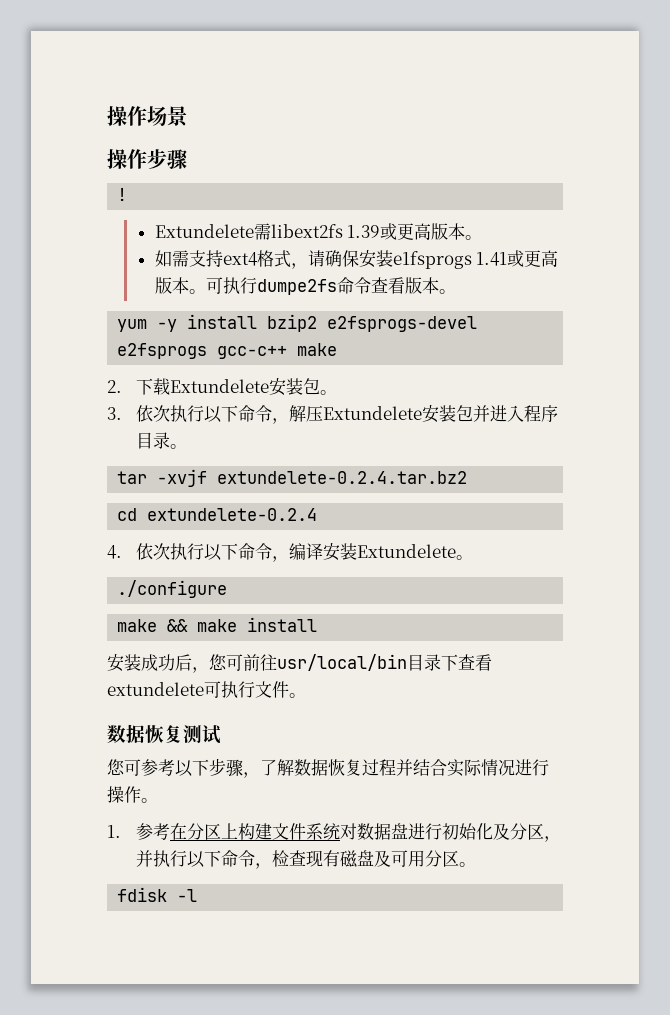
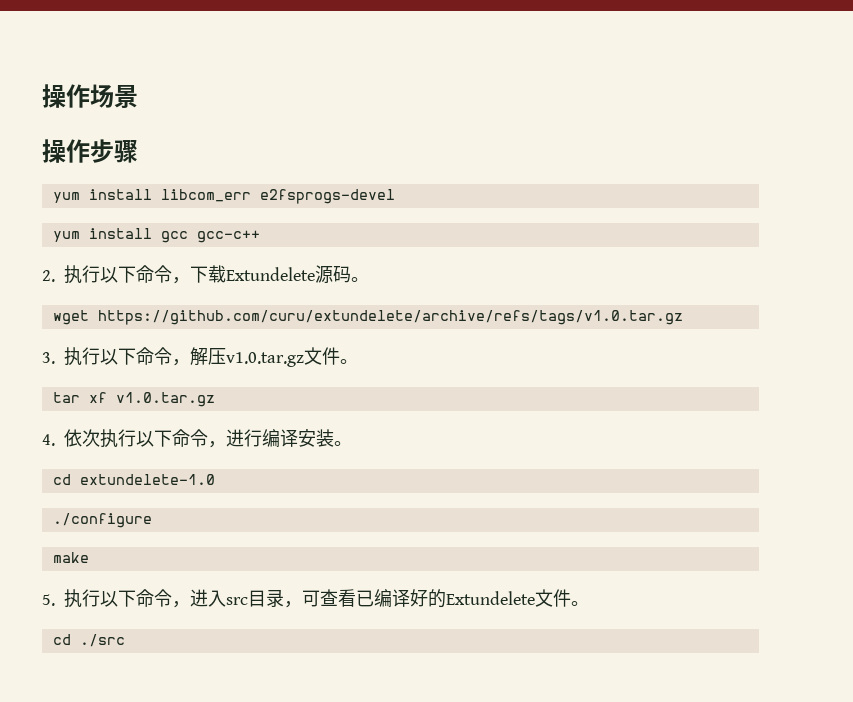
[117,188,128,201] [154,223,483,240] [154,250,559,269] [154,277,456,295] [117,314,478,332] [117,343,338,359] [107,380,122,393] ! // Extundelete需libext2fs 1.39或更高版本。 // 如需支持ext4格式，请确保安装e1fsprogs 1.41或更高版本。可执行dumpe2fs命令查看版本。 // yum -y install bzip2 e2fsprogs-devel e2fsprogs gcc-c++ make // 2. -> [52,189,395,204] [52,228,260,243] [42,265,190,284] yum install libcom_err e2fsprogs-devel // yum install gcc gcc-c++ // 2.执行以下命令，
[269,378,338,396] [107,405,559,424] [136,432,188,449] [117,469,468,487] [117,508,318,521] [107,543,474,562] [117,580,228,598] [117,617,318,632] [107,654,492,673] [107,681,306,698] [107,724,221,744] [107,758,549,778] [107,786,158,803] [107,823,562,842] [136,850,477,869] [117,887,198,902] 安装包。 // 3.依次执行以下命令，解压Extundelete安装包并进入程序目录。 // tar -xvjf extundelete-0.2.4.tar.bz2 // cd extundelete-0.2.4 // 4.依次执行以下命令，编译安装Extundelete。 // ./configure // make && make install // 安装成功后，您可前往usr/local/bin目录下查看extundelete可执行文件。 // 数据恢复测试 // 您可参考以下步骤，了解数据恢复过程并结合实际情况进行操作。 // 1.参考在分区上构建文件系统对数据盘进行初始化及分区，并执行以下命令，检查现有磁盘及可用分区。 // fdisk -l -> [315,265,369,284] [52,310,683,325] [42,347,358,367] [52,392,215,407] [42,429,352,448] [52,474,215,485] [52,513,152,528] [52,552,89,563] [42,589,589,608] [52,634,125,647] 源码。 // wget https://github.com/curu/extundelete/archive/refs/tags/v1.0.tar.gz // 3.执行以下命令，解压v1.0.tar.gz文件。 // tar xf v1.0.tar.gz // 4.依次执行以下命令，进行编译安装。 // cd extundelete-1.0 // ./configure // make // 5.执行以下命令，进入src目录，可查看已编译好的Extundelete文件。 // cd ./src

